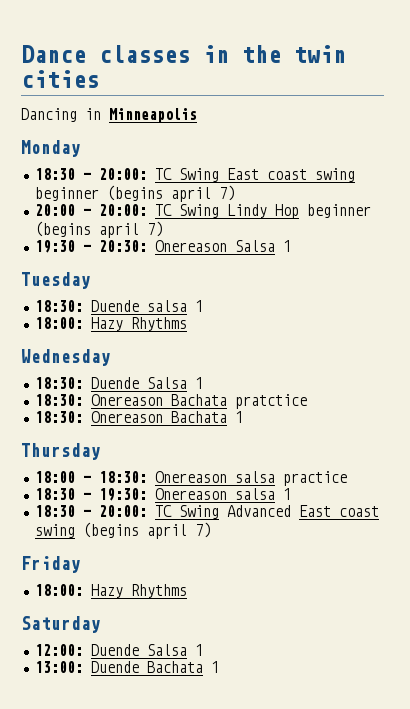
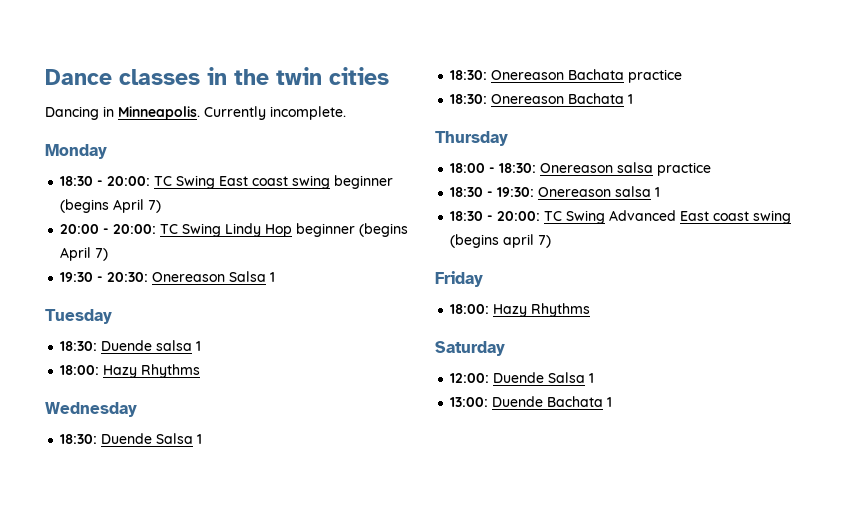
[109,108,197,123] Minneapolis -> [118,106,346,120] Minneapolis. Currently incomplete.
[170,187,211,202] april -> [113,199,145,213] April
[98,223,139,238] april -> [60,247,92,261] April
[234,394,307,409] pratctice -> [628,69,683,83] practice

